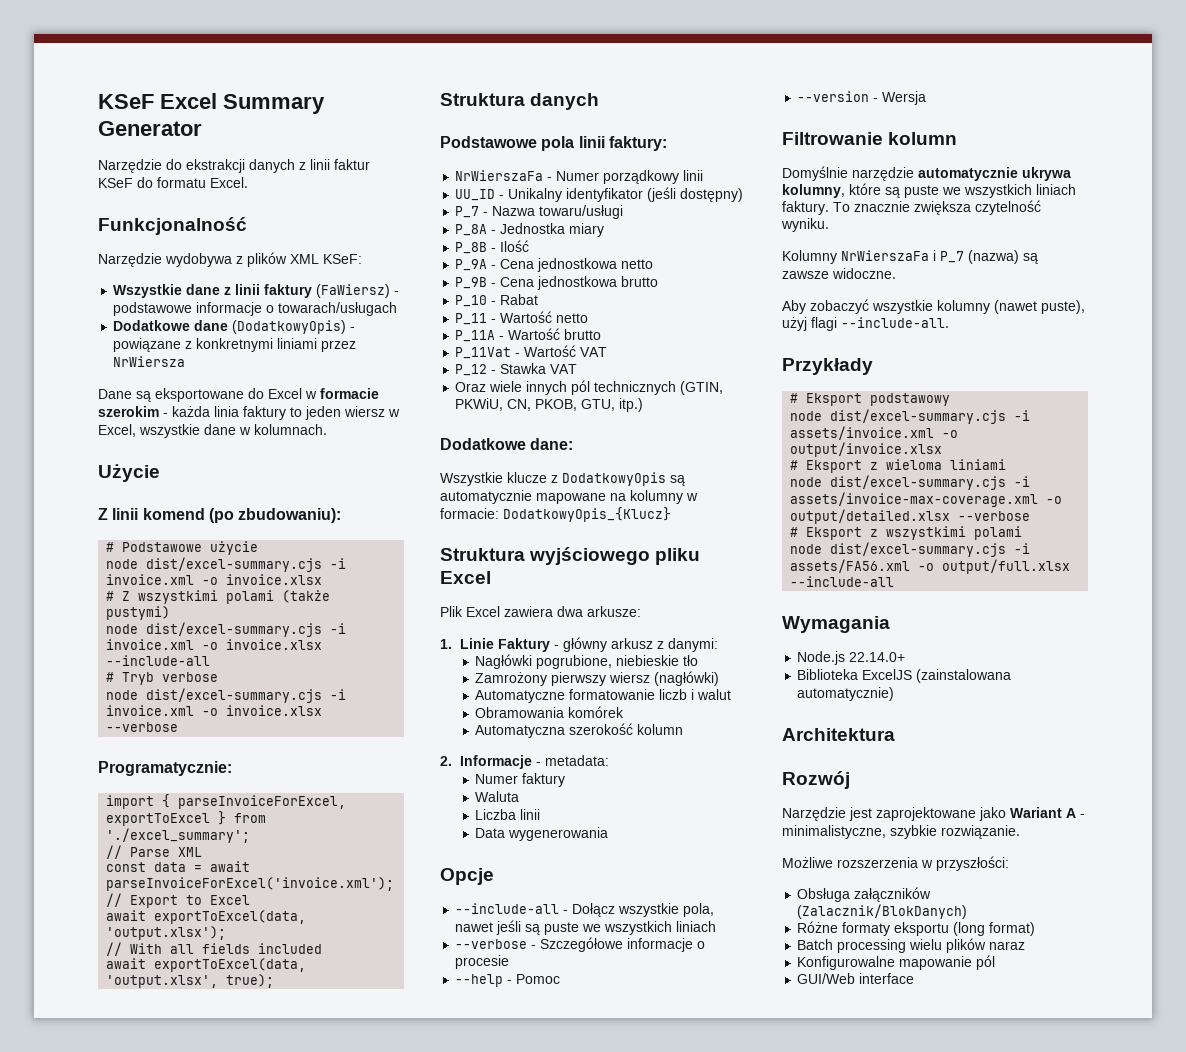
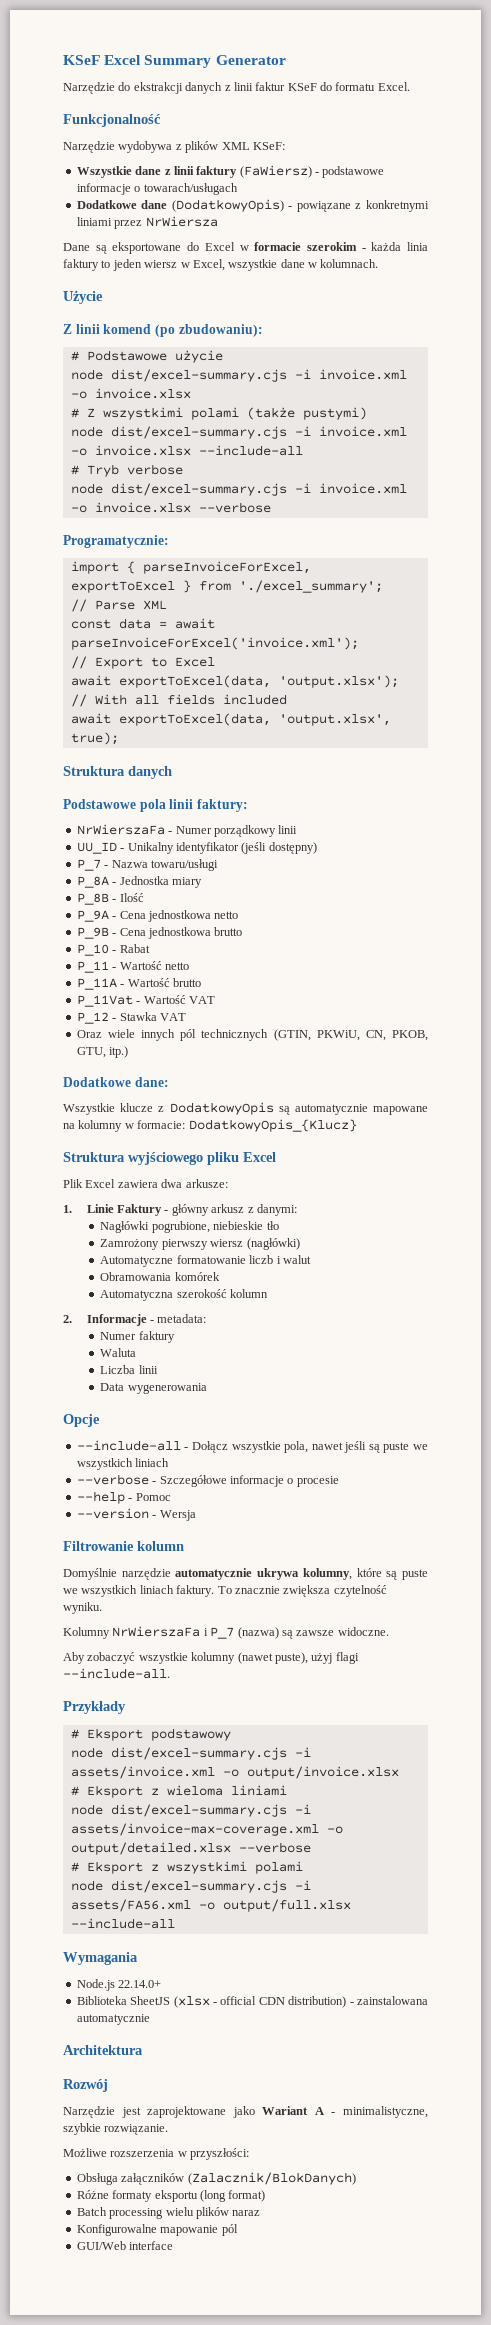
[862,669,1012,683] [797,687,895,701] ExcelJS (zainstalowana automatycznie) -> [130,1996,428,2008] [76,2014,150,2025] SheetJS (xlsx - official CDN distribution) - zainstalowana automatycznie

